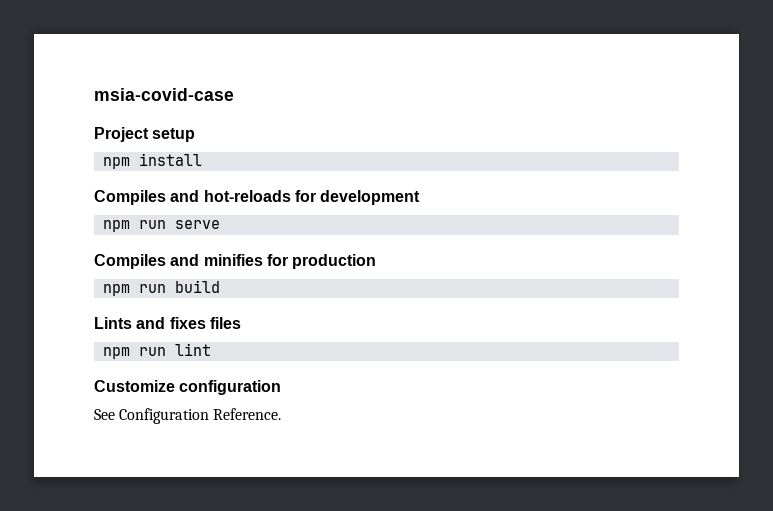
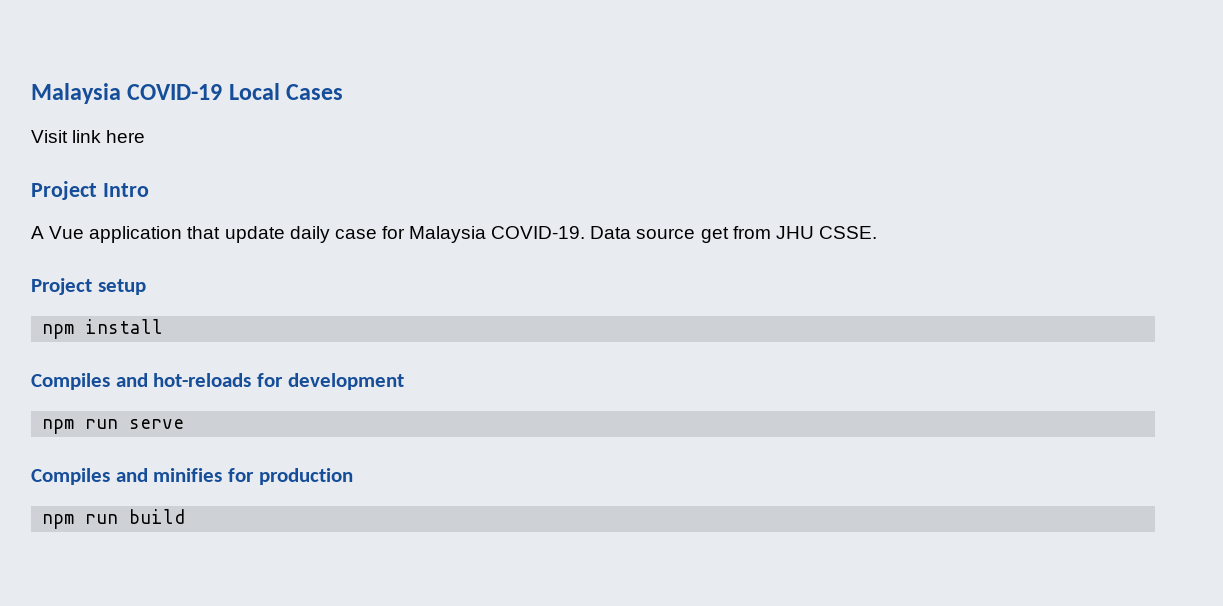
[94,88,234,101] msia-covid-case -> [31,83,344,104] [31,130,146,143] [31,181,149,200] [31,226,877,243] Malaysia COVID-19 Local Cases // Visit link here // Project Intro // A Vue application that update daily case for Malaysia COVID-19. Data source get from JHU CSSE.
[94,317,241,329] [103,343,212,359] [94,380,282,395] [94,408,282,424] // Lints and fixes files // npm run lint // Customize configuration // See Configuration Reference. -> (186, 516) none

